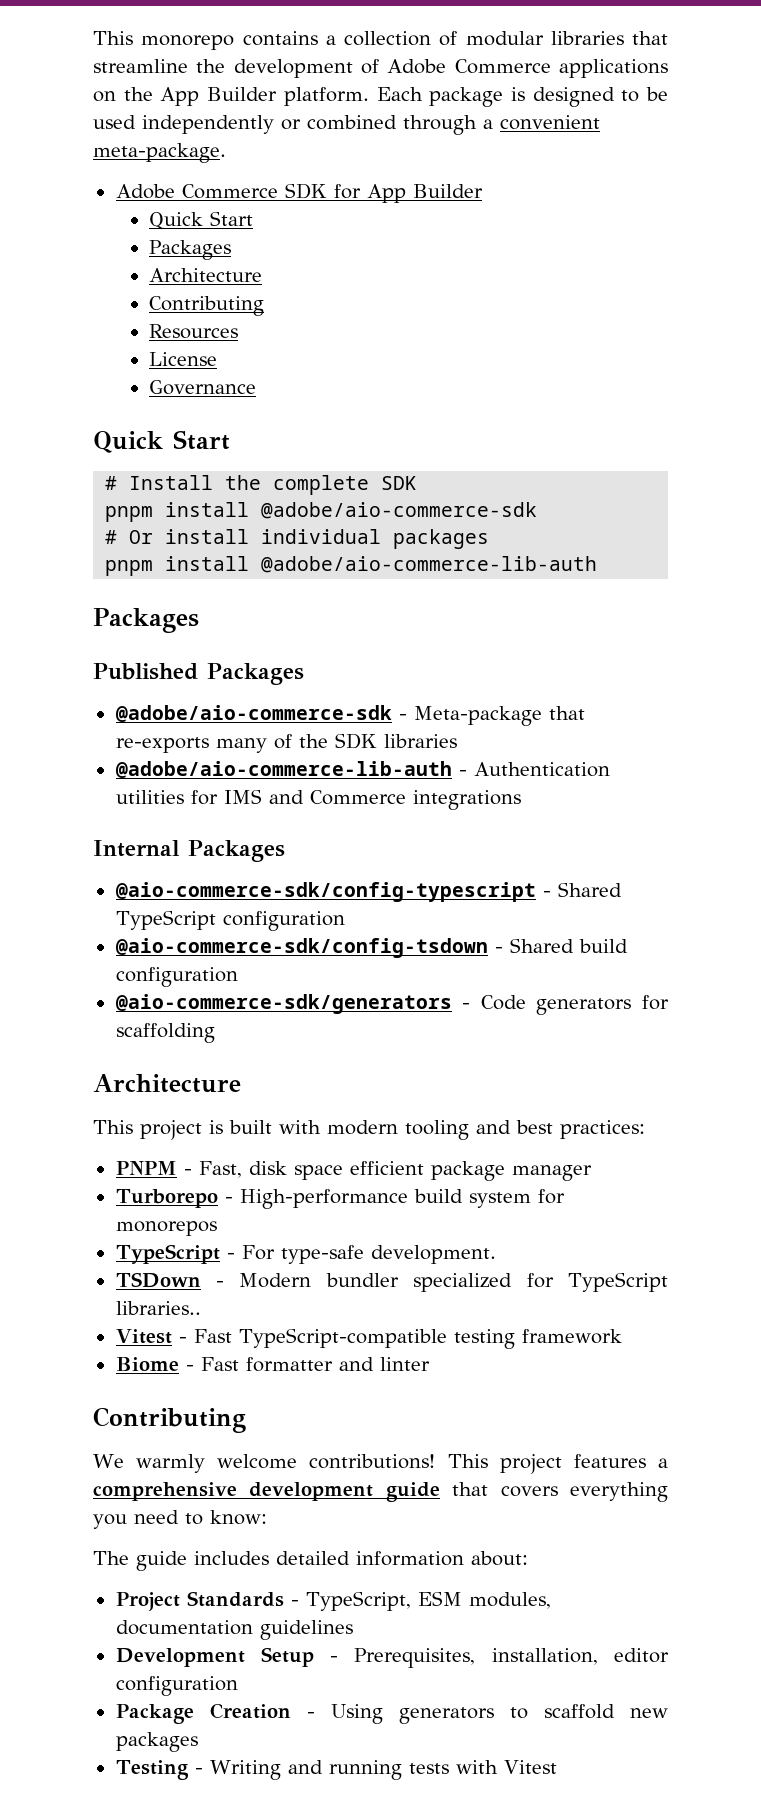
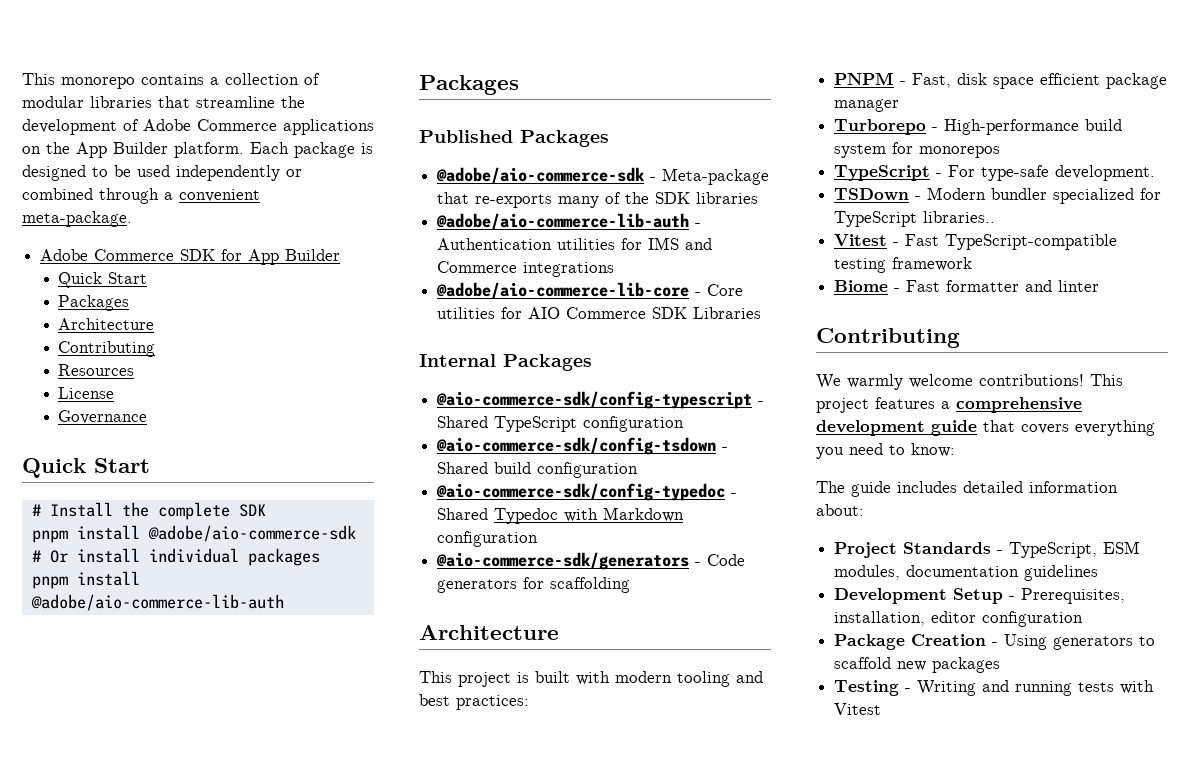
(521, 800) none -> [437,282,744,299] [437,307,762,319] // @adobe/aio-commerce-lib-core - Core utilities for AIO Commerce SDK Libraries
(238, 977) none -> [437,483,738,501] [437,507,685,524] [437,531,539,547] // @aio-commerce-sdk/config-typedoc - Shared Typedoc with Markdown configuration

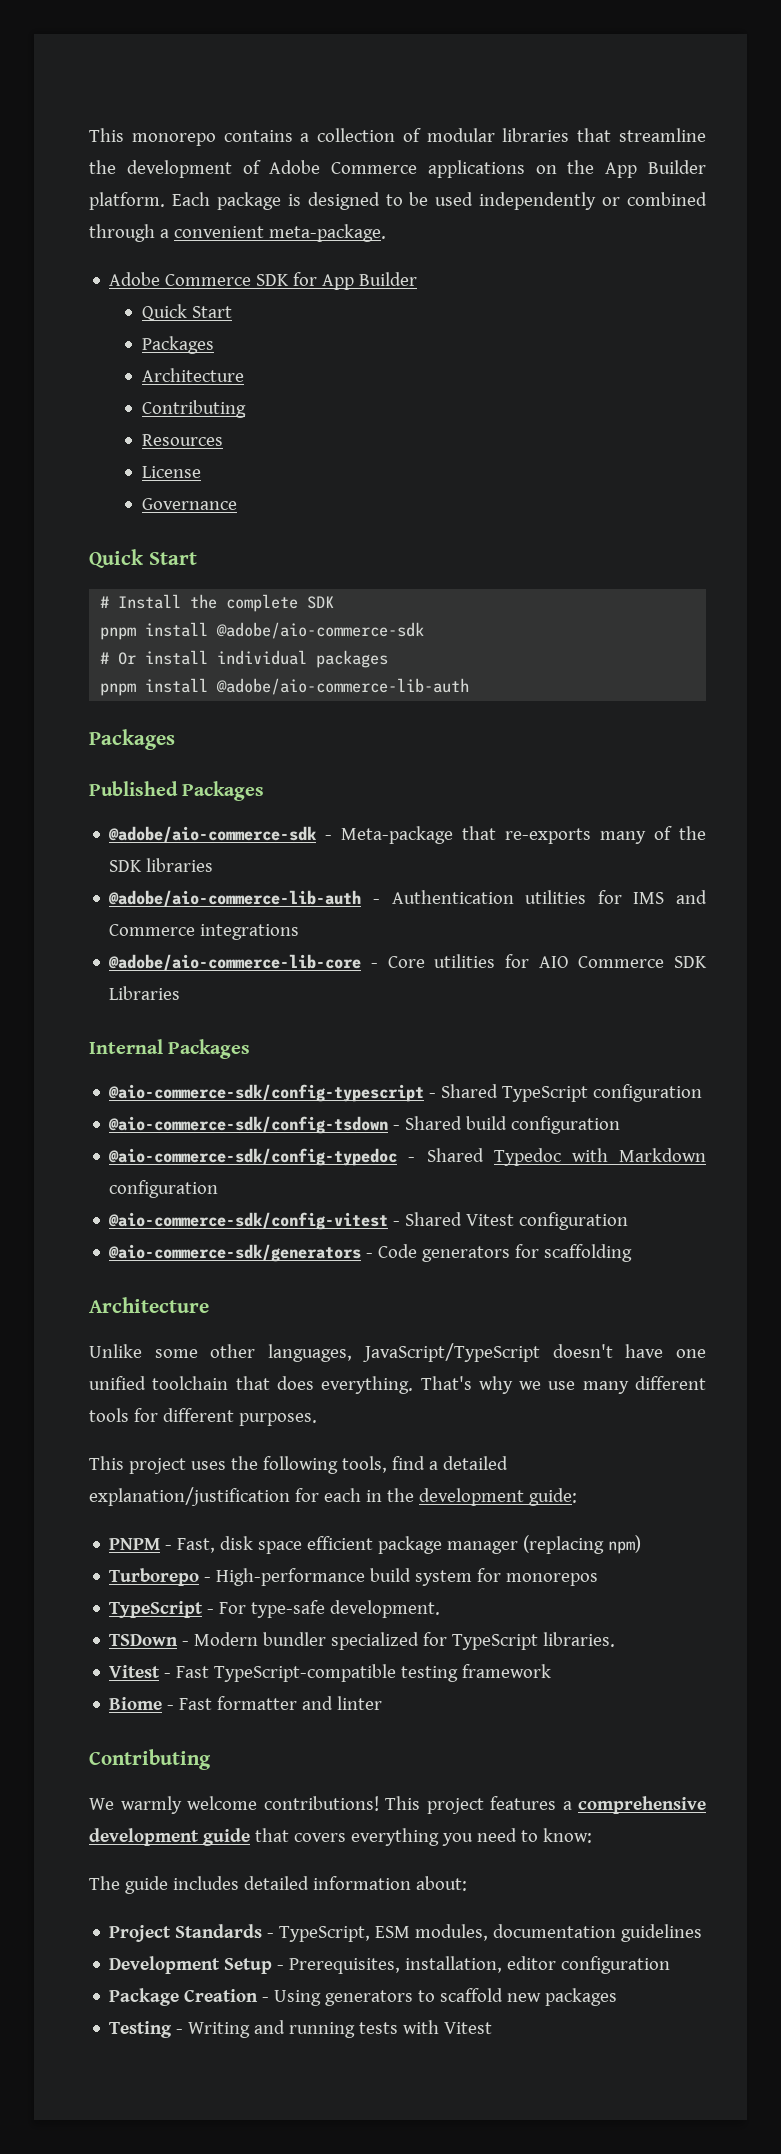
(539, 539) none -> [109,1212,629,1230] // @aio-commerce-sdk/config-vitest - Shared Vitest configuration
[419,671,763,687] [419,694,529,710] This project is built with modern tooling and best practices: -> [89,1343,706,1362] [89,1376,706,1394] [89,1408,317,1426] [89,1456,508,1474] [89,1487,577,1506] Unlike some other languages, JavaScript/TypeScript doesn't have one unified toolchain that does everything. That's why we use many different tools for different purposes. // This project uses the following tools, find a detailed explanation/justification for each in the development guide:
(900, 105) none -> [523,1535,642,1554] (replacing npm)
[923,211,996,223] libraries.. -> [543,1632,616,1647] libraries.

